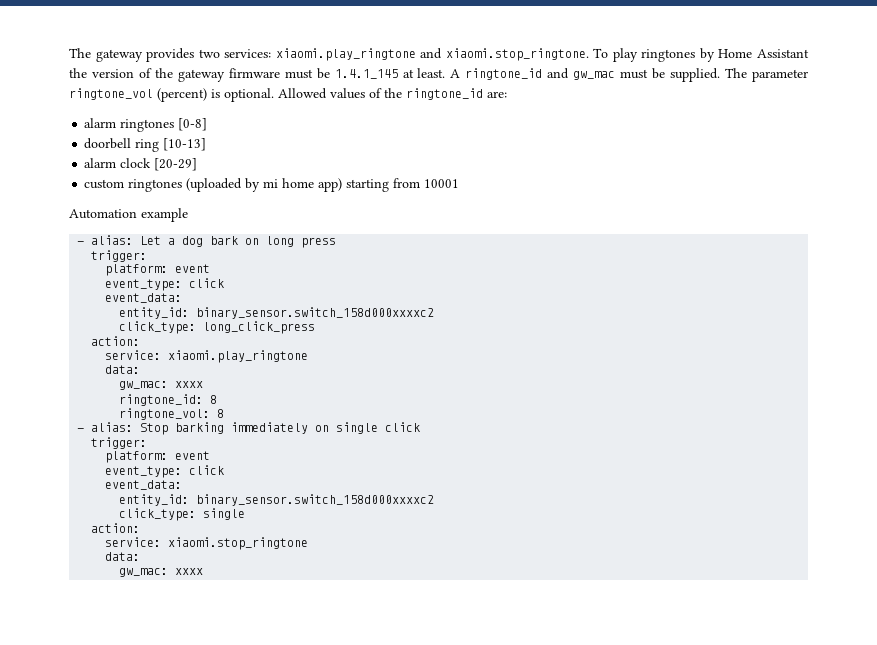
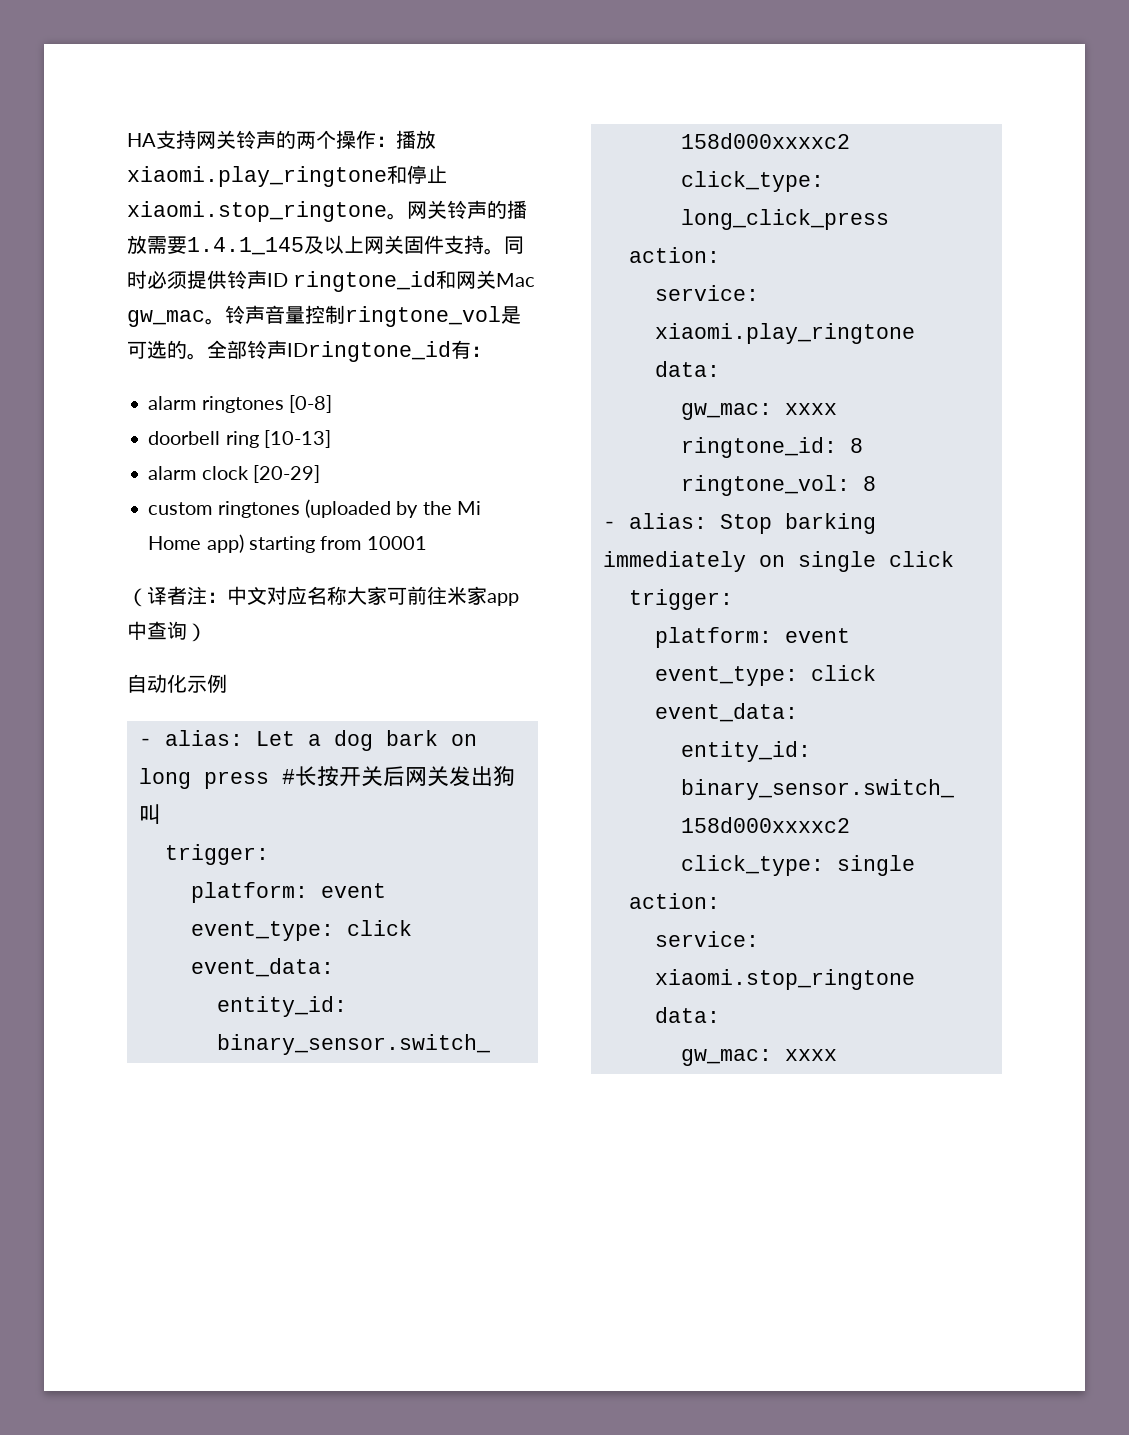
[69,48,810,62] [69,68,809,82] [69,88,507,102] The gateway provides two services: xiaomi.play_ringtone and xiaomi.stop_ringtone. To play ringtones by Home Assistant the version of the gateway firmware must be 1.4.1_145 at least. A ringtone_id and gw_mac must be supplied. The parameter ringtone_vol (percent) is optional. Allowed values of the ringtone_id are: -> [127,130,436,149] [127,165,447,187] [127,200,527,222] [127,235,524,255] [127,270,536,292] [127,305,521,327] [127,340,491,362] HA支持网关铃声的两个操作：播放xiaomi.play_ringtone和停止xiaomi.stop_ringtone。网关铃声的播放需要1.4.1_145及以上网关固件支持。同时必须提供铃声ID ringtone_id和网关Mac gw_mac。铃声音量控制ringtone_vol是可选的。全部铃声IDringtone_id有：
[263,178,315,188] mi home -> [422,501,481,515] [148,536,202,550] the Mi Home
[69,208,188,222] Automation example -> [127,586,519,607] [127,621,207,642] [127,674,227,693] （译者注：中文对应名称大家可前往米家app中查询） // 自动化示例
(337, 242) none -> [281,766,515,787] [138,804,161,824] #长按开关后网关发出狗叫

